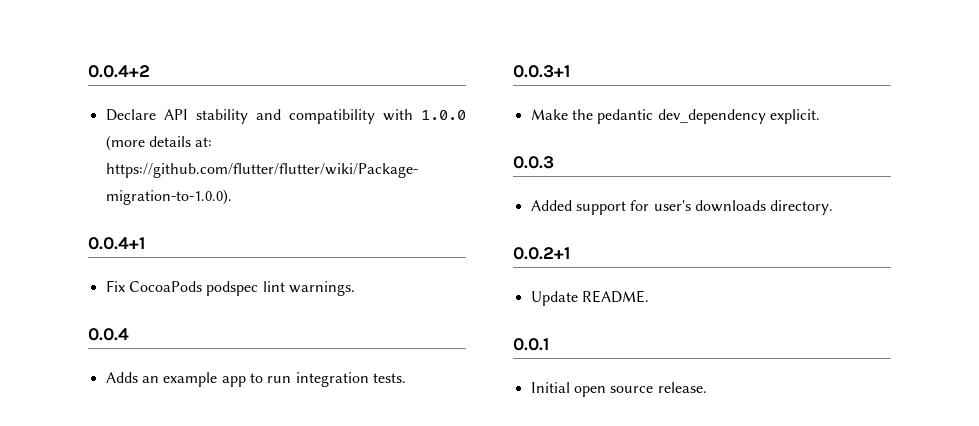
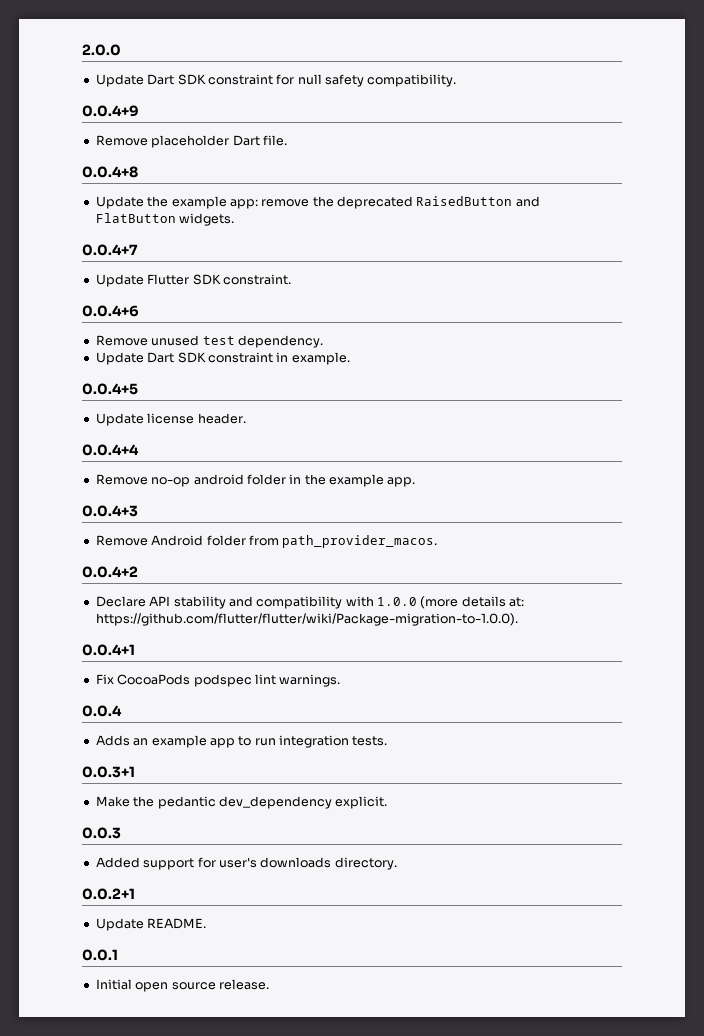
(88, 71) none -> [82,44,121,56] [95,74,457,87] [82,105,139,117] [95,135,287,148] [82,166,138,178] [95,196,540,209] [95,213,235,226] [82,244,138,256] [95,274,291,287] [82,305,139,317] [95,335,323,348] [95,352,350,365] [82,383,138,395] [95,413,246,426] [82,444,139,456] [95,474,416,487] [82,505,138,517] [95,535,438,548] 2.0.0 // Update Dart SDK constraint for null safety compatibility. // 0.0.4+9 // Remove placeholder Dart file. // 0.0.4+8 // Update the example app: remove the deprecated RaisedButton and FlatButton widgets. // 0.0.4+7 // Update Flutter SDK constraint. // 0.0.4+6 // Remove unused test dependency. // Update Dart SDK constraint in example. // 0.0.4+5 // Update license header. // 0.0.4+4 // Remove no-op android folder in the example app. // 0.0.4+3 // Remove Android folder from path_provider_macos. //

